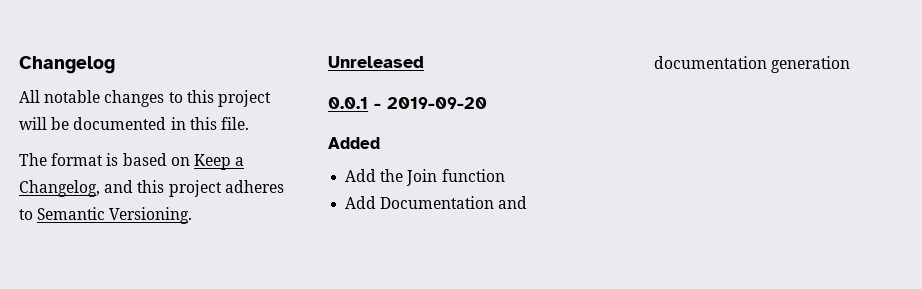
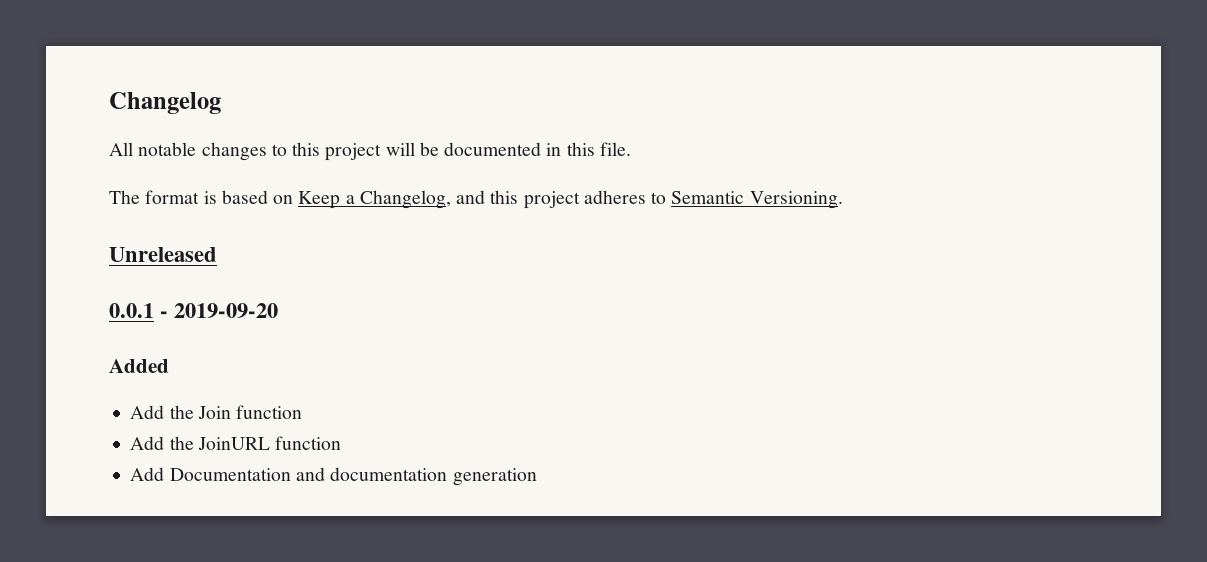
(505, 175) none -> [130,436,342,450] // Add the JoinURL function

